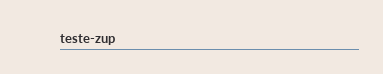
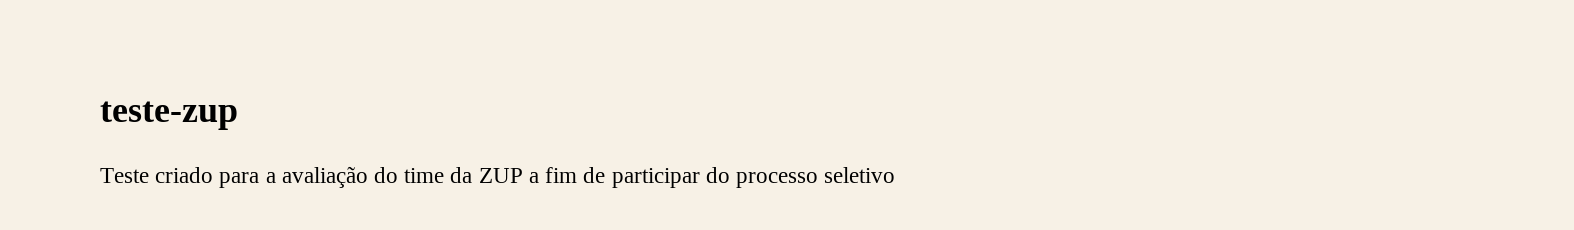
(115, 39) none -> [100,166,896,188] // Teste criado para a avaliação do time da ZUP a fim de participar do processo seletivo

